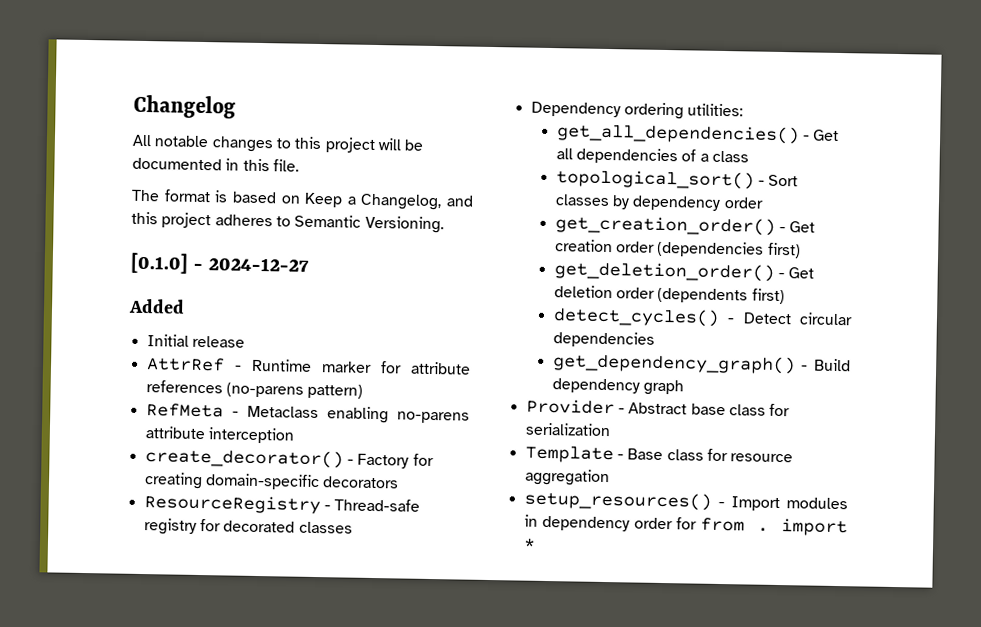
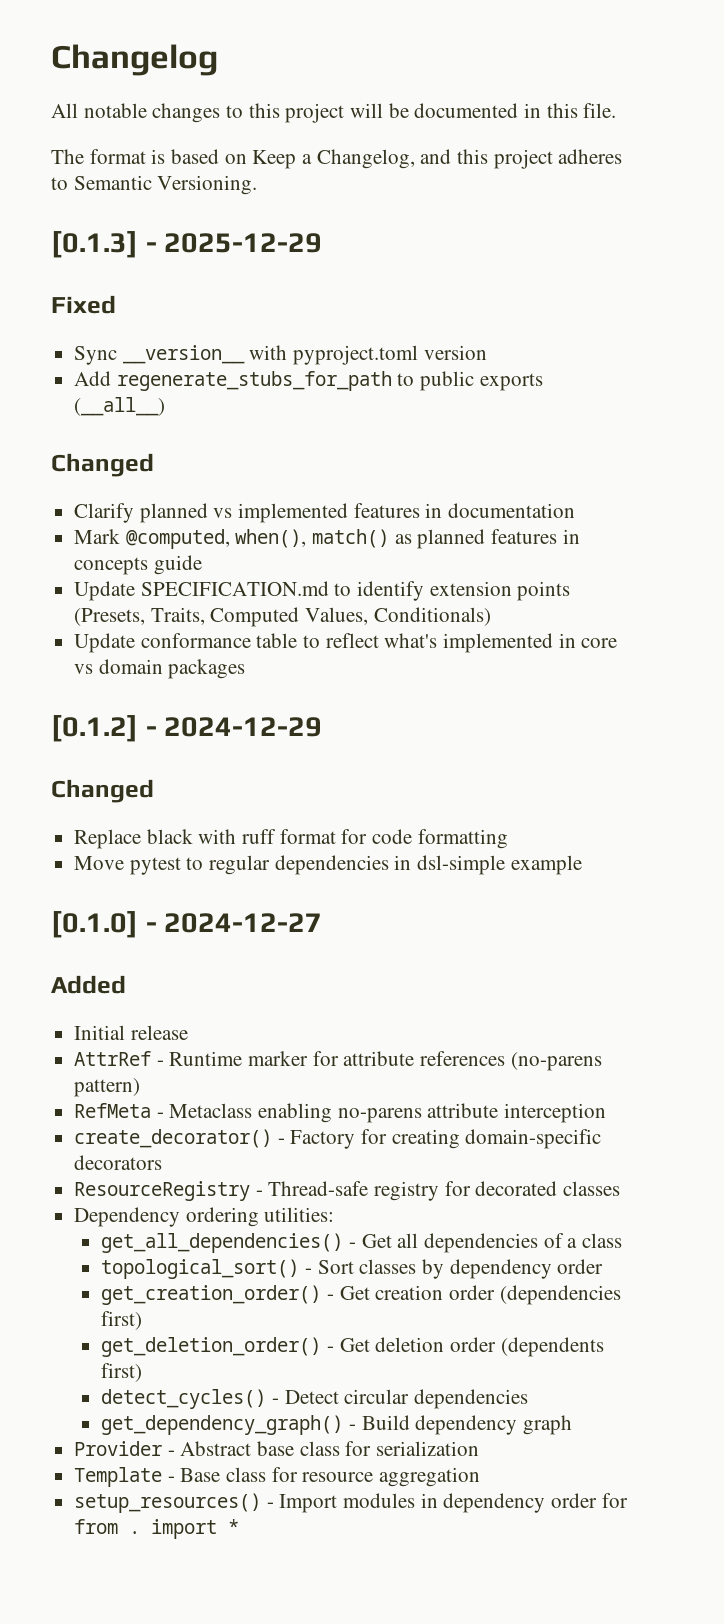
(444, 224) none -> [51,231,323,258] [51,295,116,314] [74,345,487,365] [74,371,543,391] [74,397,166,416] [51,453,154,477] [74,503,576,523] [74,529,580,549] [74,555,202,575] [74,581,571,601] [74,607,491,627] [74,633,618,653] [74,659,246,679] [51,715,323,742] [51,779,154,803] [74,829,508,849] [74,855,582,875] // [0.1.3] - 2025-12-29 // Fixed // Sync __version__ with pyproject.toml version // Add regenerate_stubs_for_path to public exports (__all__) // Changed // Clarify planned vs implemented features in documentation // Mark @computed, when(), match() as planned features in concepts guide // Update SPECIFICATION.md to identify extension points (Presets, Traits, Computed Values, Conditionals) // Update conformance table to reflect what's implemented in core vs domain packages // [0.1.2] - 2024-12-29 // Changed // Replace black with ruff format for code formatting // Move pytest to regular dependencies in dsl-simple example

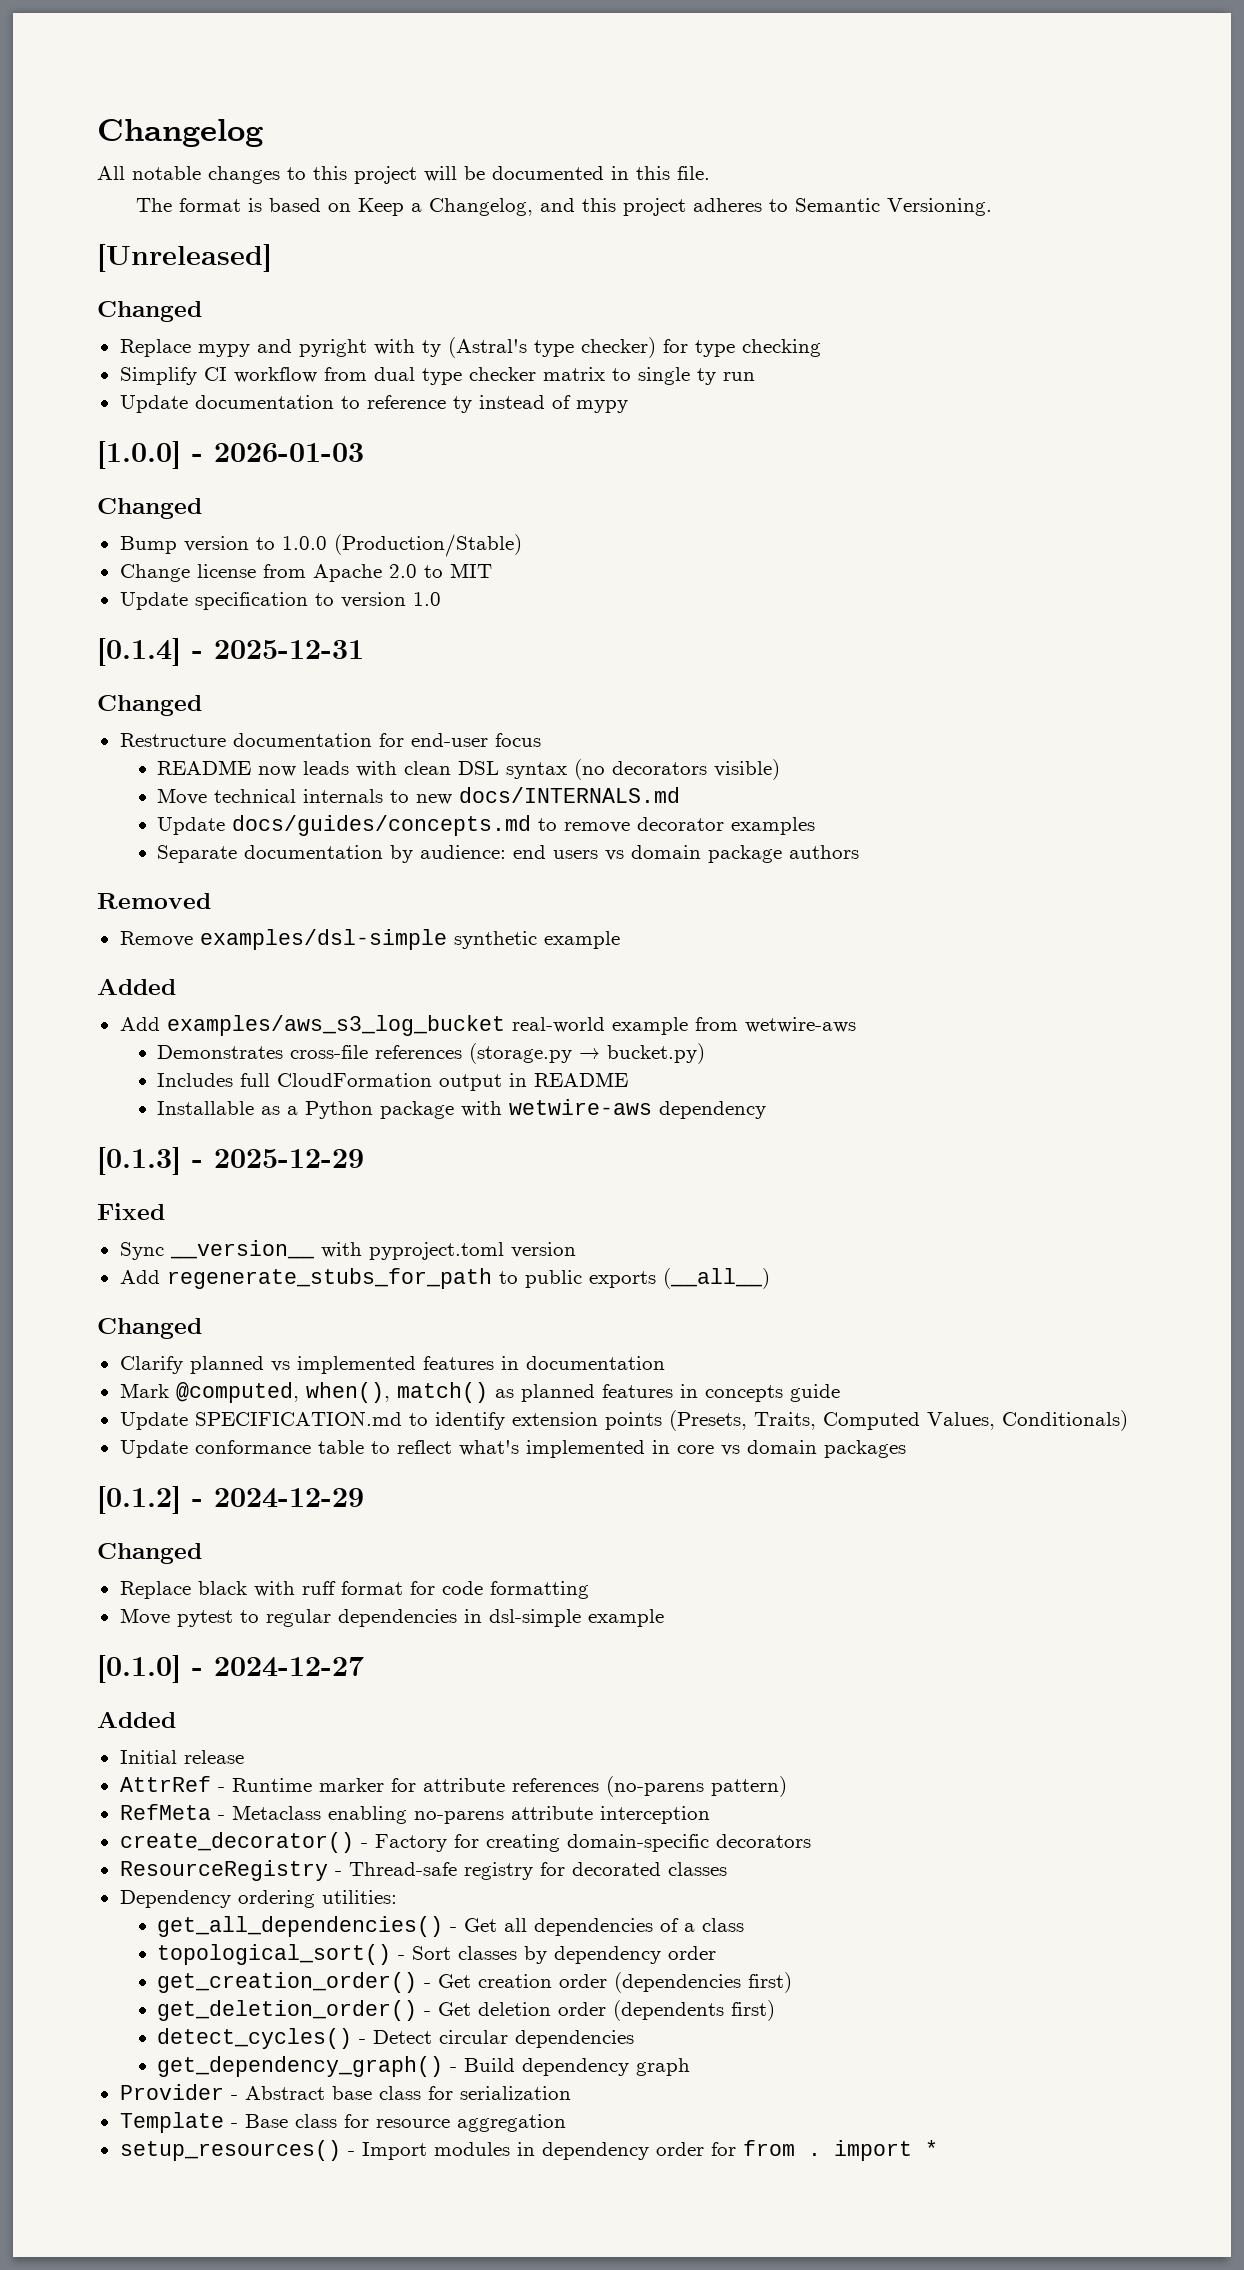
(258, 185) none -> [97,244,272,272] [97,301,202,322] [119,337,821,358] [119,367,755,385] [119,395,628,413] [97,441,364,469] [97,498,202,519] [119,534,522,557] [119,563,492,582] [119,592,441,610] [97,638,364,666] [97,695,202,716] [119,733,541,747] [157,759,781,780] [157,787,681,805] [157,815,816,836] [157,845,860,863] [97,893,211,909] [119,929,620,950] [97,978,176,995] [119,1015,856,1036] [157,1043,706,1064] [157,1072,629,1091] [157,1099,767,1119] // [Unreleased] // Changed // Replace mypy and pyright with ty (Astral's type checker) for type checking // Simplify CI workflow from dual type checker matrix to single ty run // Update documentation to reference ty instead of mypy // [1.0.0] - 2026-01-03 // Changed // Bump version to 1.0.0 (Production/Stable) // Change license from Apache 2.0 to MIT // Update specification to version 1.0 // [0.1.4] - 2025-12-31 // Changed // Restructure documentation for end-user focus // README now leads with clean DSL syntax (no decorators visible) // Move technical internals to new docs/INTERNALS.md // Update docs/guides/concepts.md to remove decorator examples // Separate documentation by audience: end users vs domain package authors // Removed // Remove examples/dsl-simple synthetic example // Added // Add examples/aws_s3_log_bucket real-world example from wetwire-aws // Demonstrates cross-file references (storage.py → bucket.py) // Includes full CloudFormation output in README // Installable as a Python package with wetwire-aws dependency

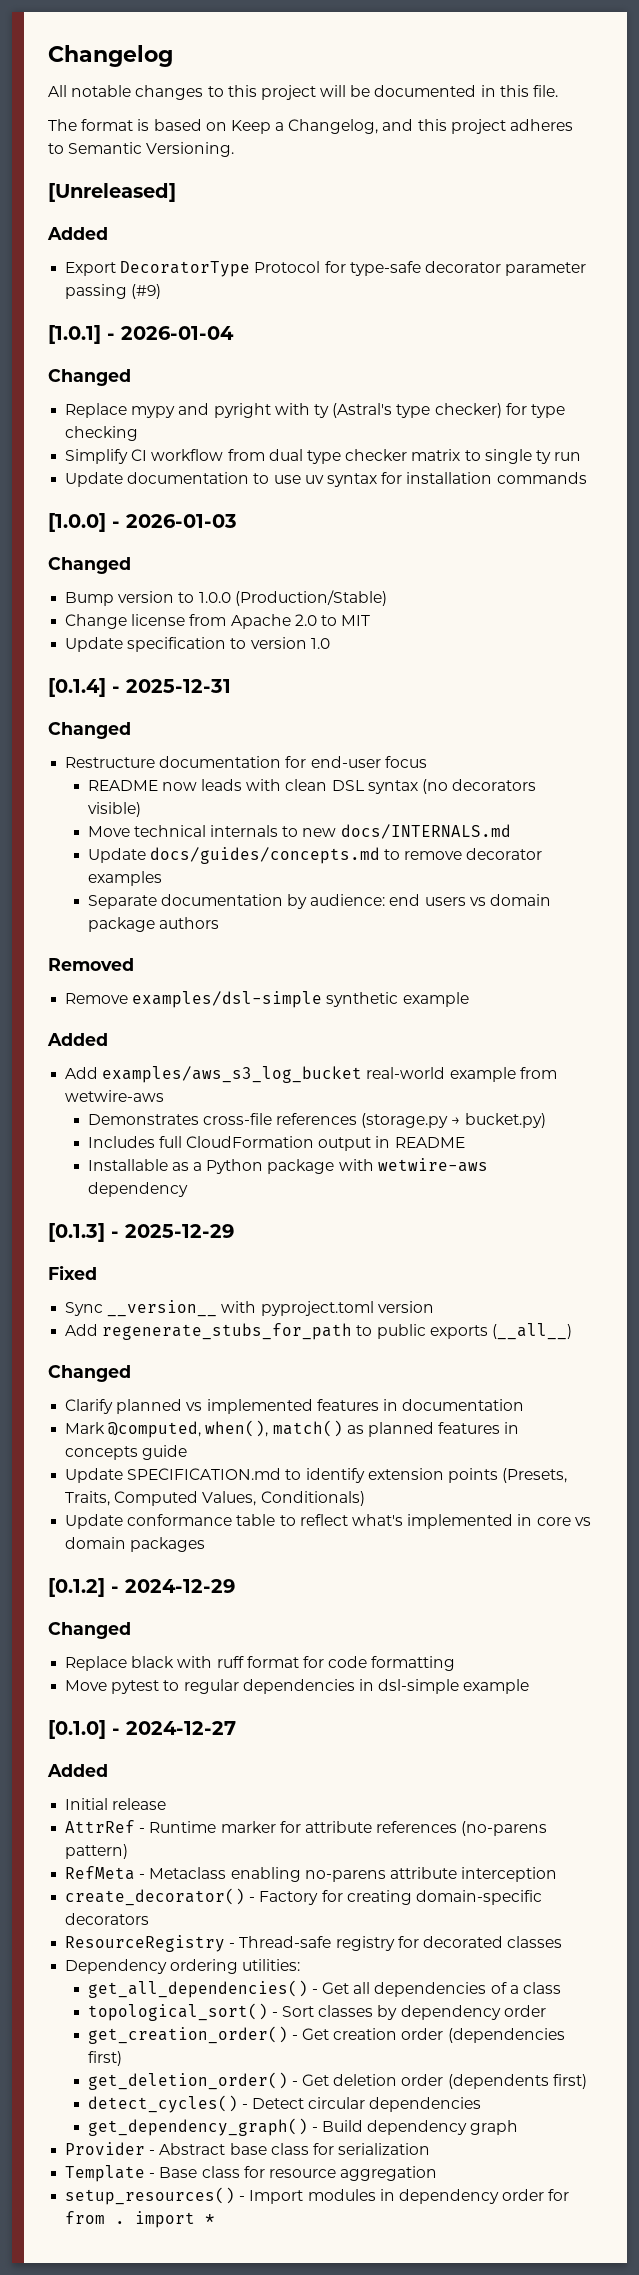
(272, 258) none -> [47,227,108,240] [65,261,587,277] [65,284,162,299] [48,325,234,344] // Added // Export DecoratorType Protocol for type-safe decorator parameter passing (#9) // [1.0.1] - 2026-01-04
[366,395,628,413] reference ty instead of mypy -> [273,472,587,487] use uv syntax for installation commands

